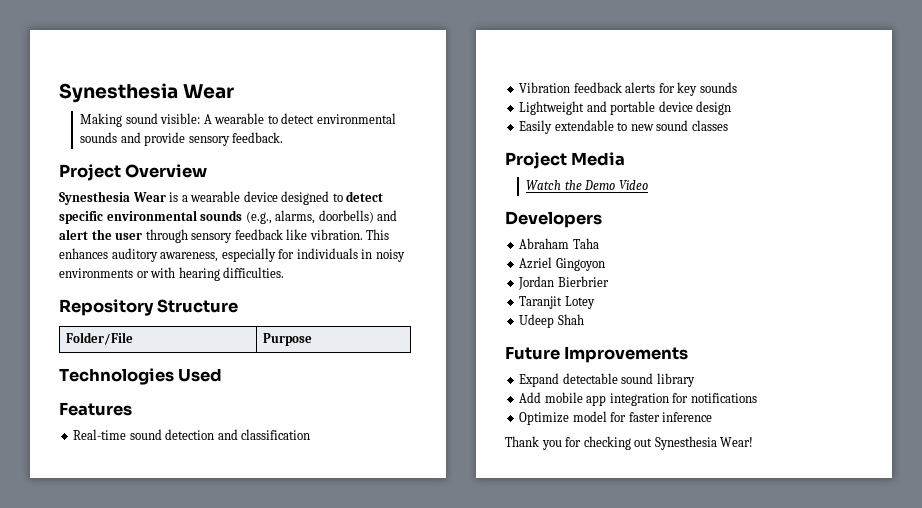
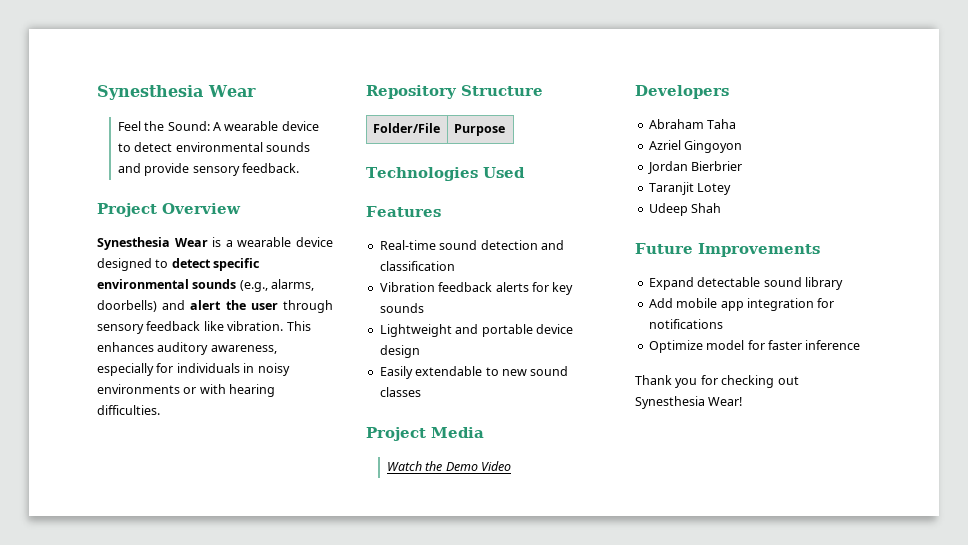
[80,113,201,127] Making sound visible: -> [117,121,210,131] Feel the Sound:
(265, 118) none -> [281,121,319,131] device

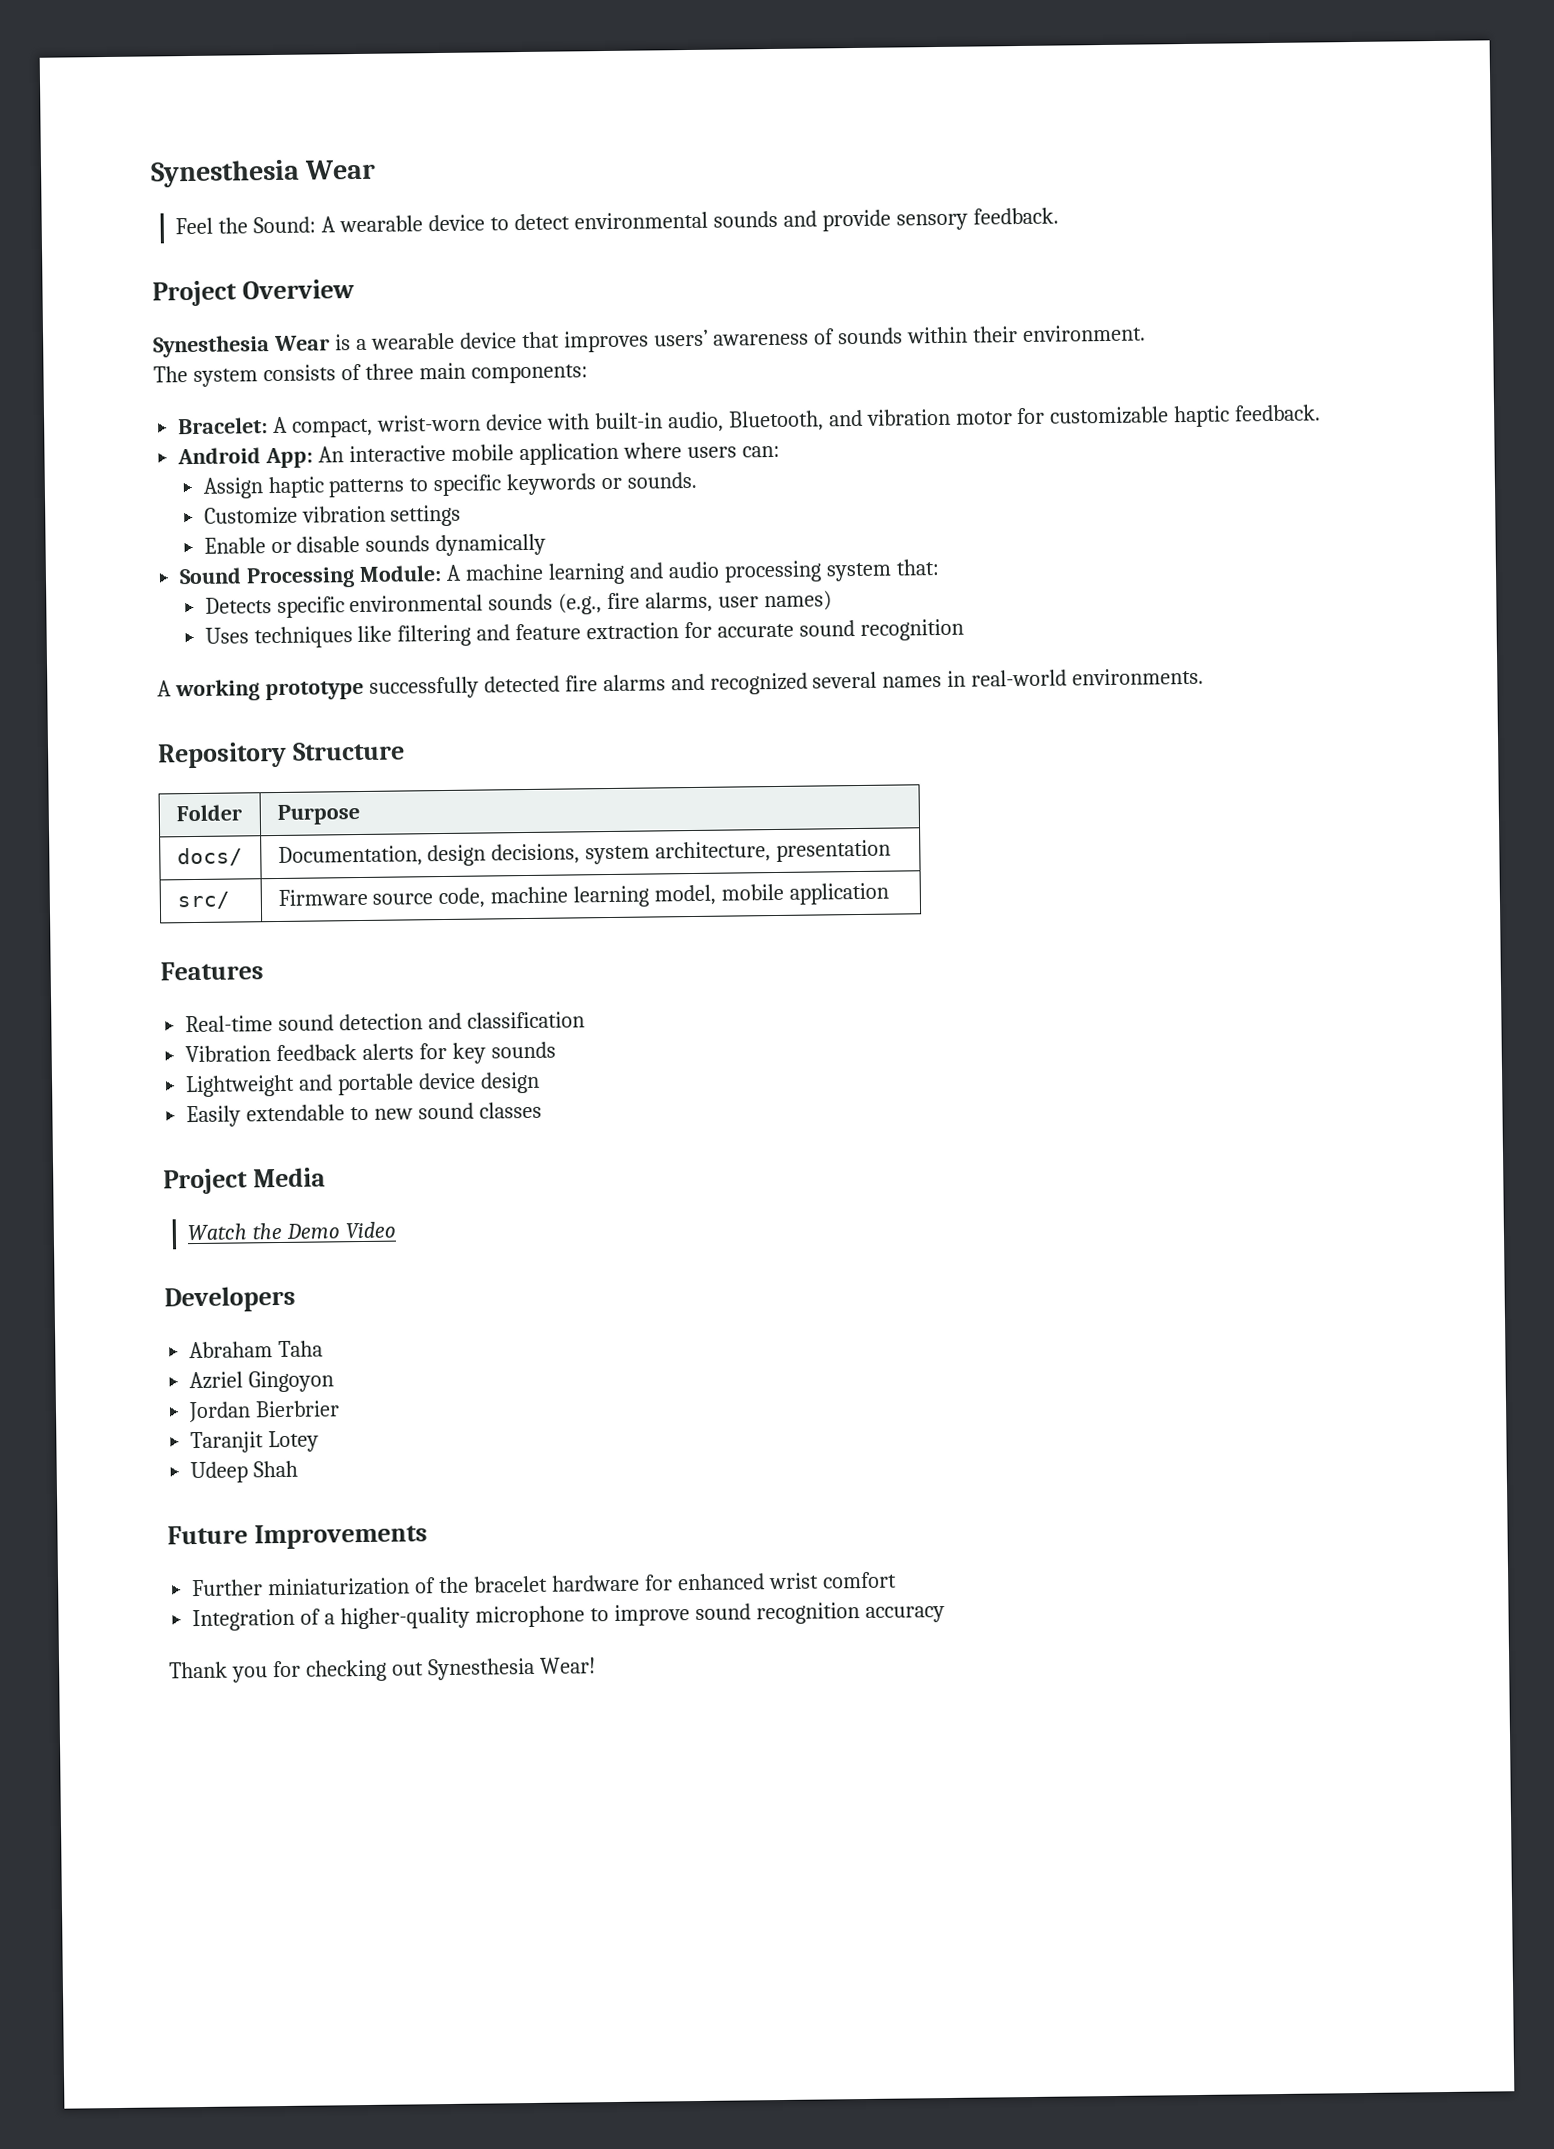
[97,258,261,271] [97,279,315,292] [97,300,333,313] [97,321,311,334] [97,342,277,355] [97,363,290,376] [97,384,276,397] [97,405,160,415] designed to detect specific environmental sounds (e.g., alarms, doorbells) and alert the user through sensory feedback like vibration. This enhances auditory awareness, especially for individuals in noisy environments or with hearing difficulties. -> [521,324,1147,353] [153,362,588,387] [178,404,1322,438] [177,442,780,469] [202,471,698,499] [203,504,462,527] [203,533,547,557] [179,559,939,589] [204,590,833,618] [204,618,964,649] [157,667,1205,702] that improves users’ awareness of sounds within their environment. // The system consists of three main components: // Bracelet: A compact, wrist-worn device with built-in audio, Bluetooth, and vibration motor for customizable haptic feedback. // Android App: An interactive mobile application where users can: // Assign haptic patterns to specific keywords or sounds. // Customize vibration settings // Enable or disable sounds dynamically // Sound Processing Module: A machine learning and audio processing system that: // Detects specific environmental sounds (e.g., fire alarms, user names) // Uses techniques like filtering and feature extraction for accurate sound recognition // A working prototype successfully detected fire alarms and recognized several names in real-world environments.
[372,123,440,133] Folder/File -> [175,804,242,822] Folder
[366,167,525,181] // Technologies Used -> [176,847,243,867] [277,839,892,868] [176,891,230,910] [277,882,890,909] // docs/ | Documentation, design decisions, system architecture, presentation // src/ | Firmware source code, machine learning model, mobile application
[648,277,843,290] [648,298,835,311] [648,319,723,329] [648,340,861,353] Expand detectable sound library // Add mobile app integration for notifications // Optimize model for faster inference -> [192,1571,897,1597] [192,1602,945,1632] Further miniaturization of the bracelet hardware for enhanced wrist comfort // Integration of a higher-quality microphone to improve sound recognition accuracy

